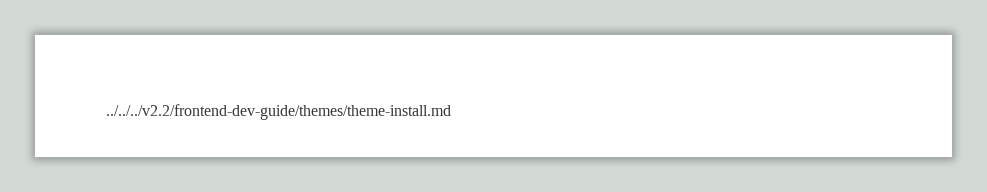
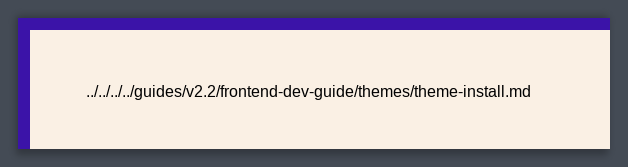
[106,104,451,120] ../../../v2.2/frontend-dev-guide/themes/theme-install.md -> [86,85,531,100] ../../../../guides/v2.2/frontend-dev-guide/themes/theme-install.md

